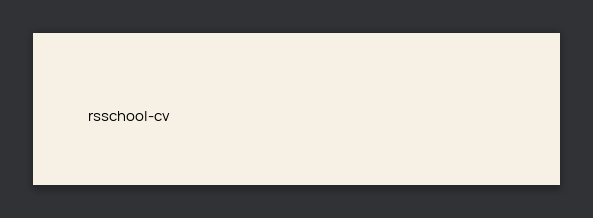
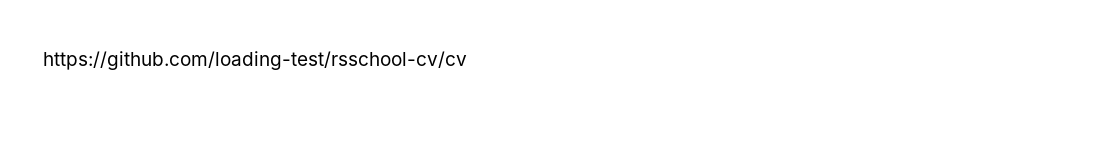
[88,111,170,121] rsschool-cv -> [43,51,467,70] https://github.com/loading-test/rsschool-cv/cv

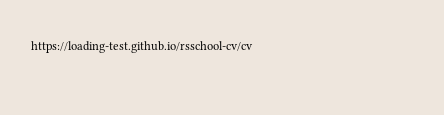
[43,51,467,70] https://github.com/loading-test/rsschool-cv/cv -> [31,41,253,53] https://loading-test.github.io/rsschool-cv/cv

